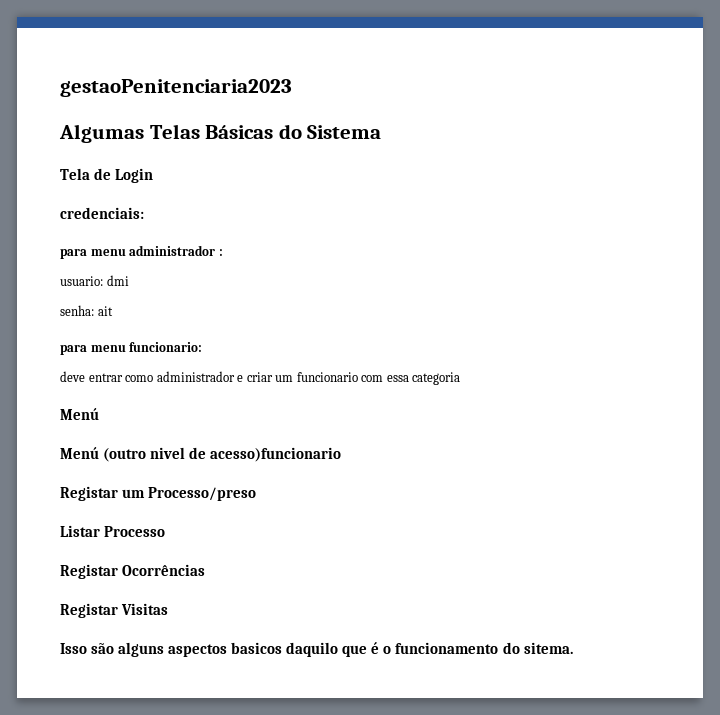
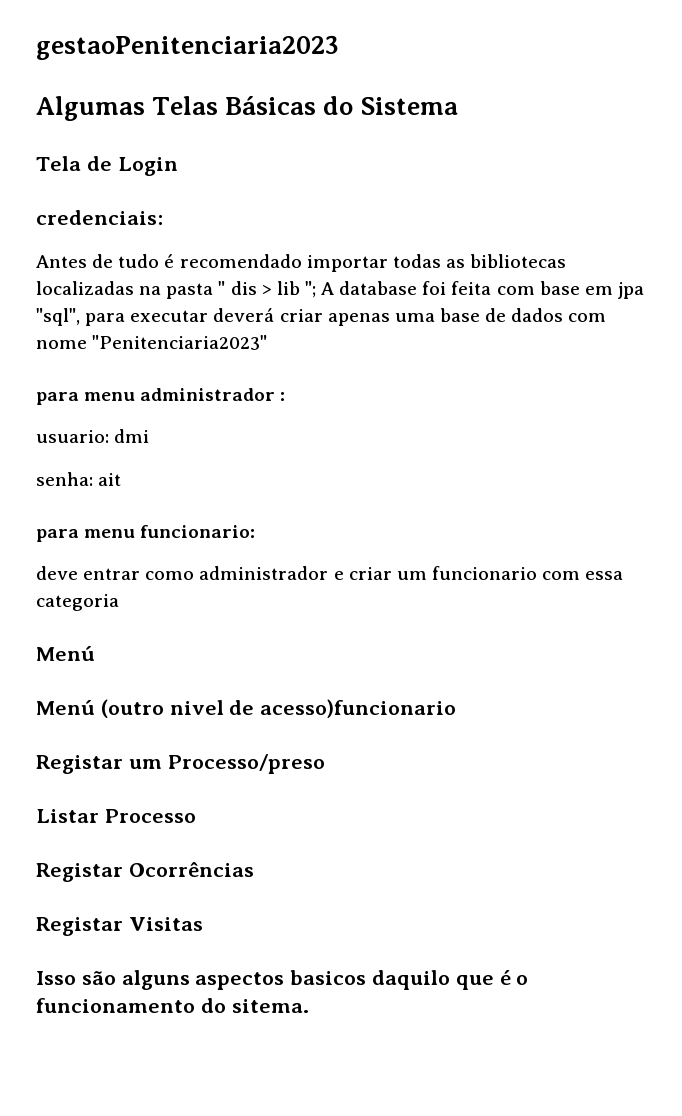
(144, 213) none -> [36,254,567,272] [36,281,644,299] [36,308,607,326] [36,335,268,350] // Antes de tudo é recomendado importar todas as bibliotecas localizadas na pasta " dis > lib "; A database foi feita com base em jpa "sql", para executar deverá criar apenas uma base de dados com nome "Penitenciaria2023"

